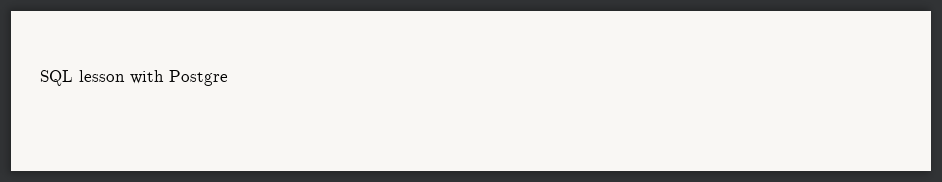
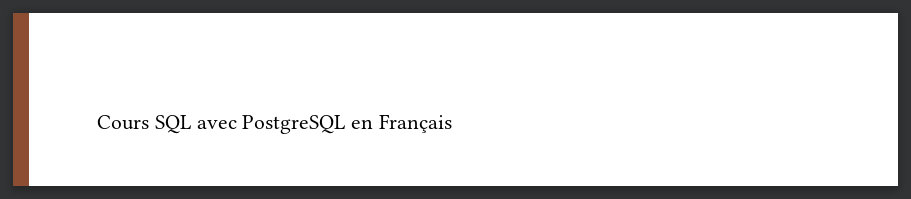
[40,70,228,86] SQL lesson with Postgre -> [97,114,453,134] Cours SQL avec PostgreSQL en Français

